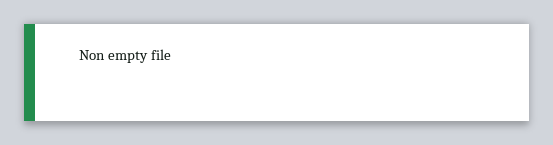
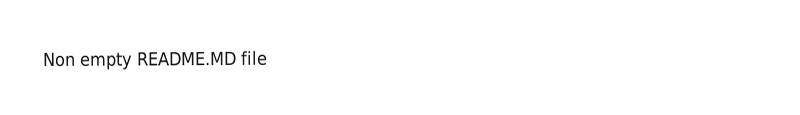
(148, 57) none -> [136,50,237,66] README.MD

